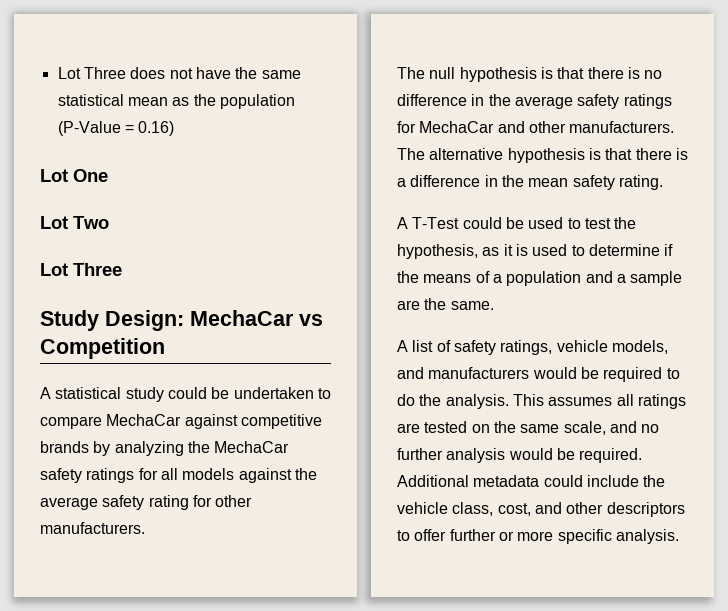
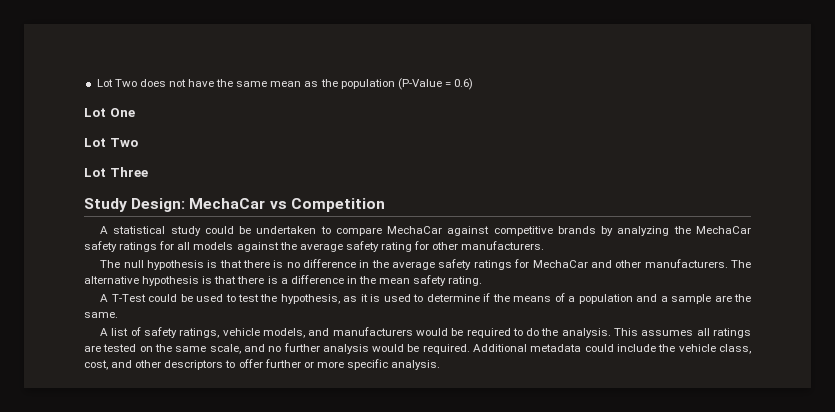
[57,67,126,79] Lot Three -> [96,79,137,87] Lot Two
[57,94,124,106] statistical -> (268, 84) none
[138,121,175,136] 0.16) -> [454,78,474,90] 0.6)

